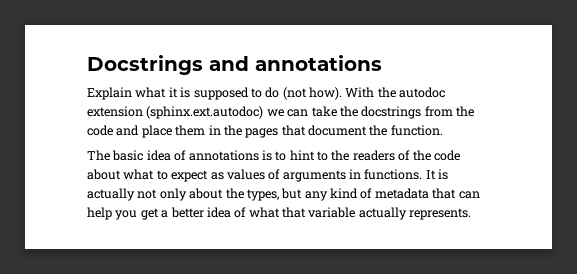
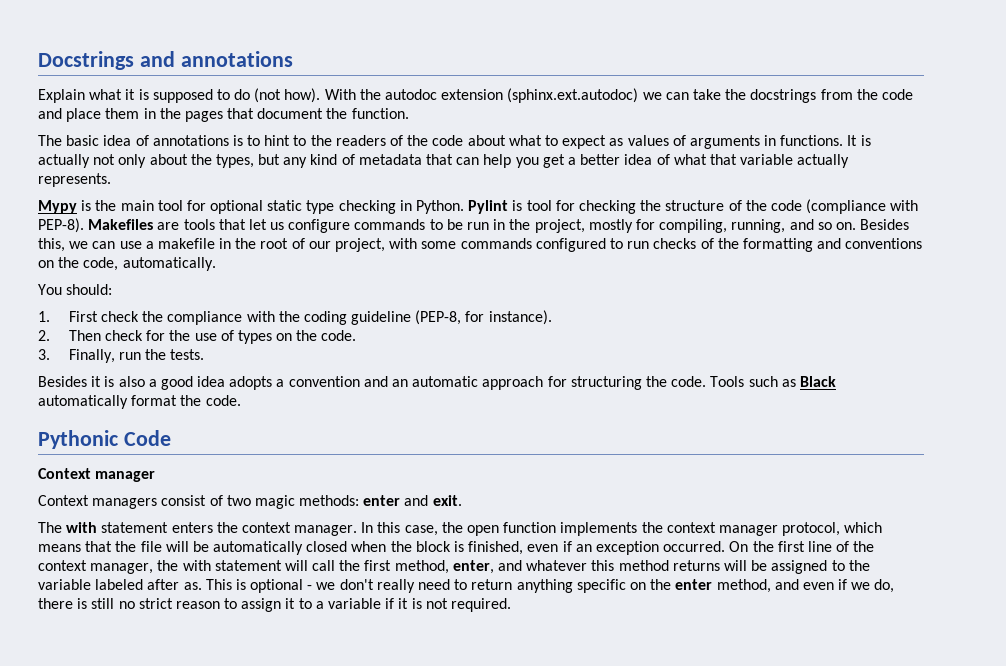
(472, 214) none -> [38,199,919,214] [38,218,910,233] [38,238,923,252] [38,257,216,271] [38,284,113,295] [38,310,552,325] [38,330,357,344] [38,349,205,363] [38,376,836,390] [38,395,241,409] [38,430,171,449] [38,468,156,482] [38,495,462,509] [38,522,883,536] [38,541,875,555] [38,560,870,574] [38,579,895,593] [38,598,511,612] // Mypy is the main tool for optional static type checking in Python. Pylint is tool for checking the structure of the code (compliance with PEP-8). Makefiles are tools that let us configure commands to be run in the project, mostly for compiling, running, and so on. Besides this, we can use a makefile in the root of our project, with some commands configured to run checks of the formatting and conventions on the code, automatically. // You should: // 1. First check the compliance with the coding guideline (PEP-8, for instance). // 2. Then check for the use of types on the code. // 3. Finally, run the tests. // Besides it is also a good idea adopts a convention and an automatic approach for structuring the code. Tools such as Black automatically format the code. // Pythonic Code // Context manager // Context managers consist of two magic methods: enter and exit. // The with statement enters the context manager. In this case, the open function implements the context manager protocol, which means that the file will be automatically closed when the block is finished, even if an exception occurred. On the first line of the context manager, the with statement will call the first method, enter, and whatever this method returns will be assigned to the variable labeled after as. This is optional - we don't really need to return anything specific on the enter method, and even if we do, there is still no strict reason to assign it to a variable if it is not required.

